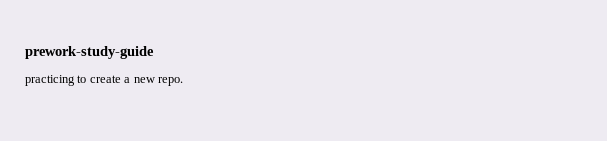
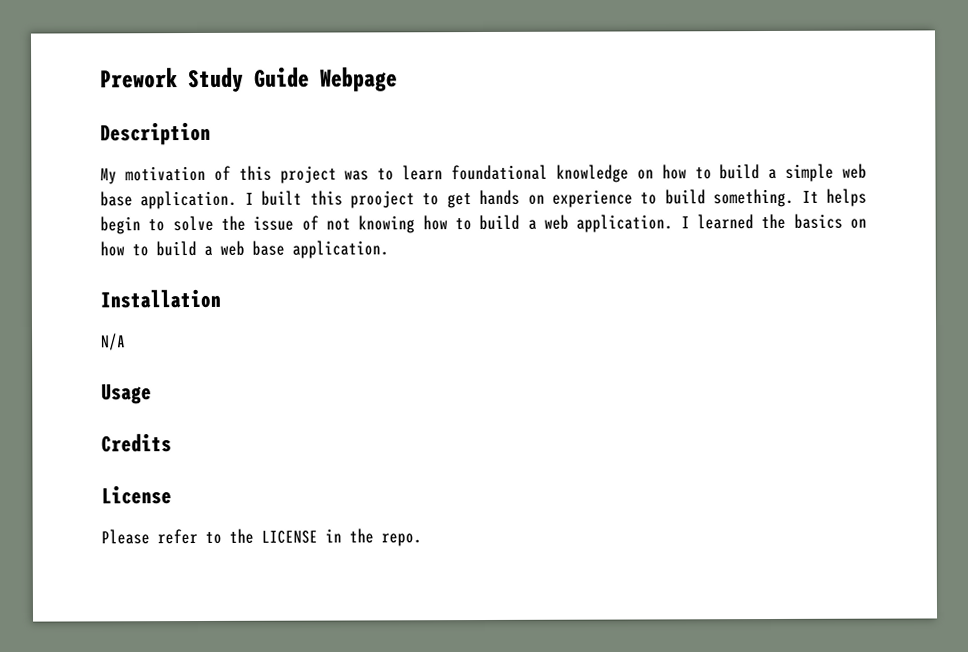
[25,46,154,59] [25,75,155,86] prework-study-guide // practicing to create a new -> [100,66,398,93] [100,121,211,146] [100,163,867,185] [100,188,867,210] [100,213,868,235] [100,240,389,259] [100,288,221,309] [101,333,126,351] [101,383,152,405] [101,433,172,453] [101,485,172,505] [101,528,374,545] Prework Study Guide Webpage // Description // My motivation of this project was to learn foundational knowledge on how to build a simple web base application. I built this prooject to get hands on experience to build something. It helps begin to solve the issue of not knowing how to build a web application. I learned the basics on how to build a web base application. // Installation // N/A // Usage // Credits // License // Please refer to the LICENSE in the

